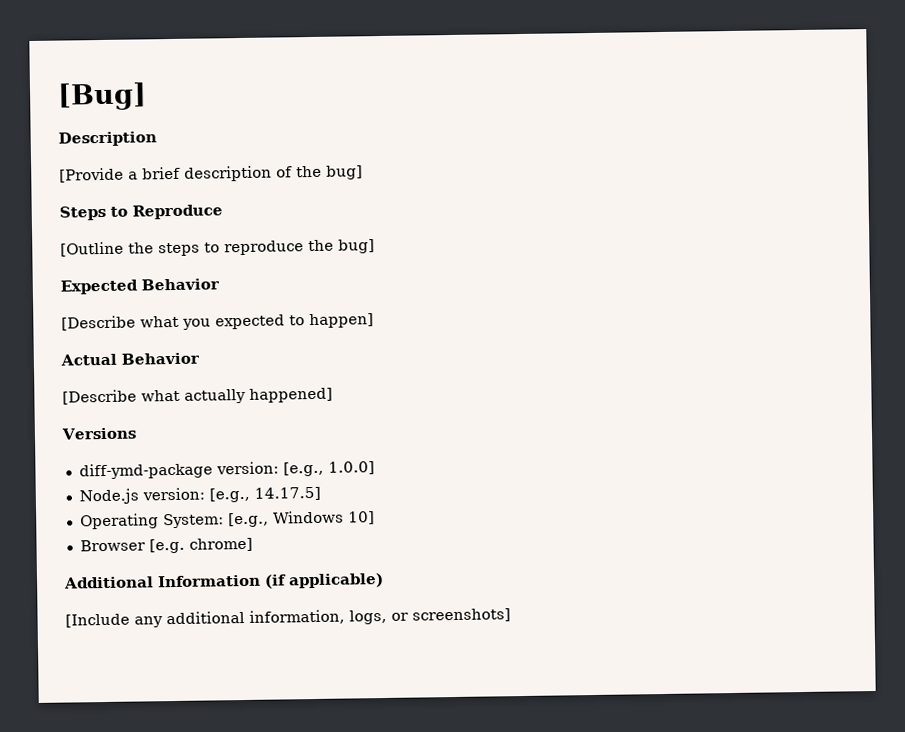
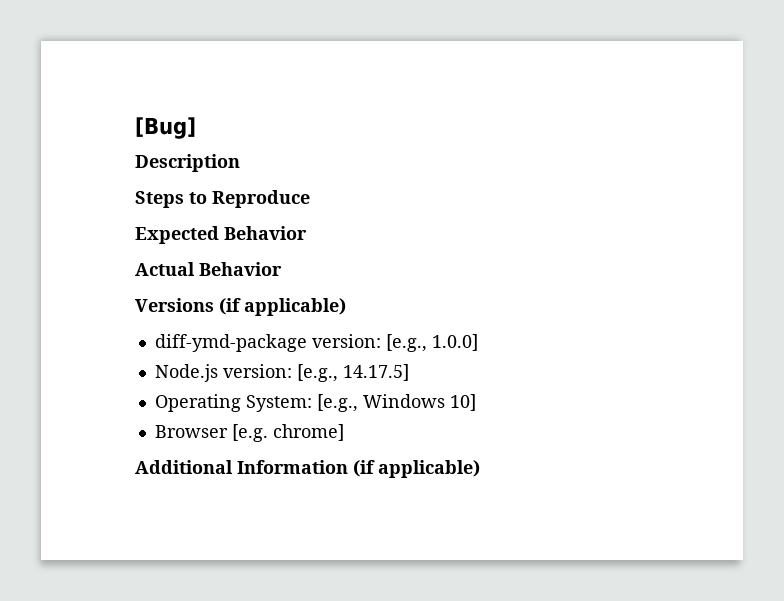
[59,165,363,183] [59,204,223,221] [60,239,375,257] [60,278,220,295] [61,313,374,331] [60,352,200,366] [62,387,333,405] [Provide a brief description of the bug] // Steps to Reproduce // [Outline the steps to reproduce the bug] // Expected Behavior // [Describe what you expected to happen] // Actual Behavior // [Describe what actually happened] -> [135,190,310,208] [135,226,307,244] [135,262,282,276] Steps to Reproduce // Expected Behavior // Actual Behavior
(137, 433) none -> [219,298,346,316] (if applicable)
[65,608,511,628] // [Include any additional information, logs, or screenshots] -> (480, 469) none

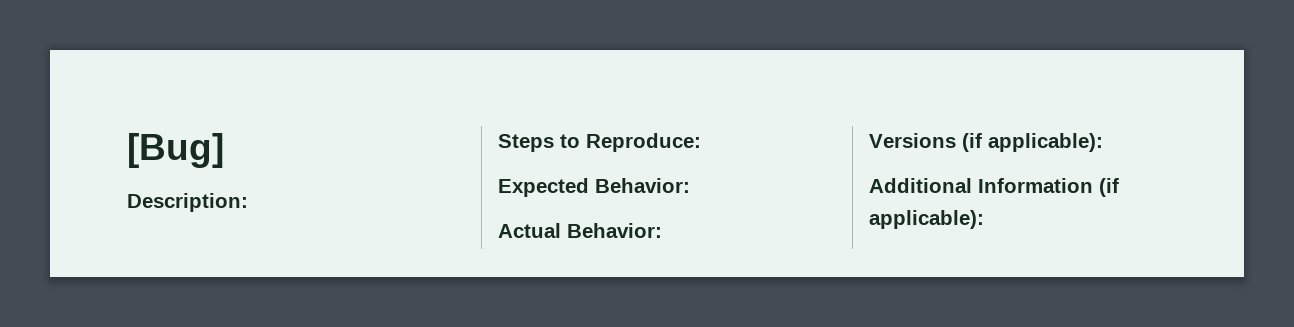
[135,154,240,172] Description -> [127,193,248,212] Description:
[212,190,310,208] Reproduce -> [586,133,701,152] Reproduce:
[224,226,307,240] Behavior -> [595,178,690,193] Behavior:
[199,262,282,276] Behavior -> [567,223,662,238] Behavior:
[244,298,346,316] [154,334,478,352] [154,364,409,382] [154,394,476,412] [154,424,344,442] applicable) // diff-ymd-package version: [e.g., 1.0.0] // Node.js version: [e.g., 14.17.5] // Operating System: [e.g., Windows 10] // Browser [e.g. chrome] -> [988,133,1103,152] applicable):
[378,460,480,478] applicable) -> [869,210,984,229] applicable):

